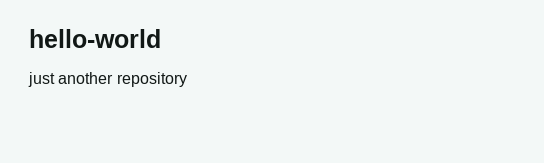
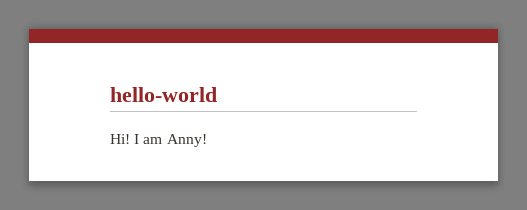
[28,72,187,87] just another repository -> [110,134,207,147] Hi! I am Anny!

